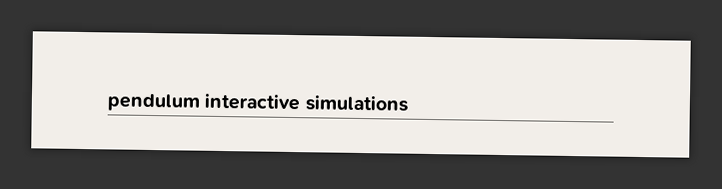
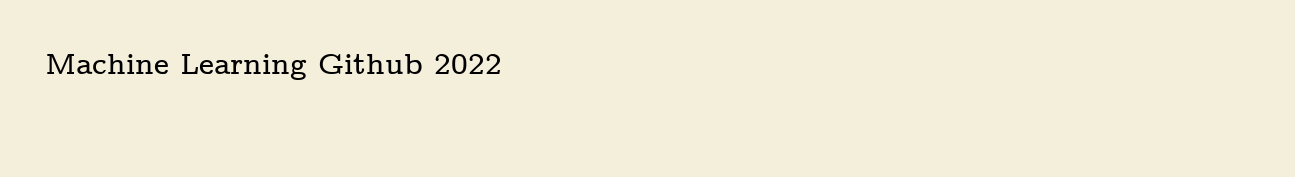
[107,93,408,112] pendulum interactive simulations -> [45,54,502,80] Machine Learning Github 2022

